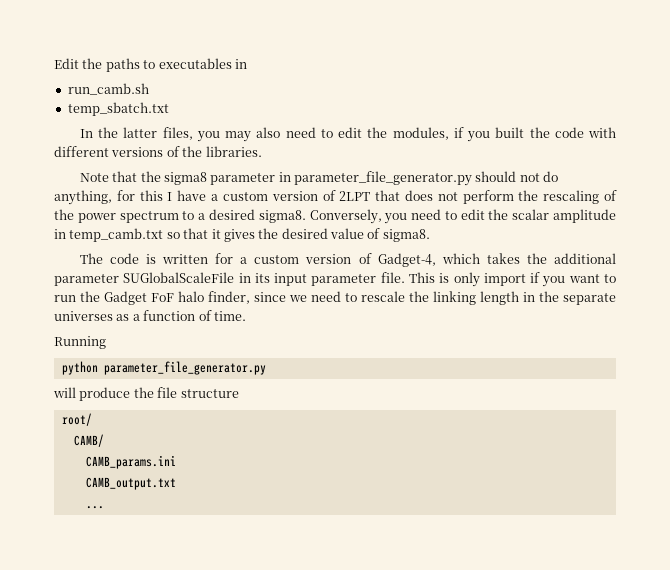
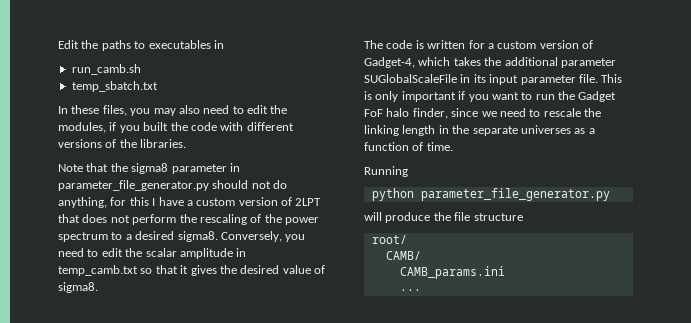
[98,127,158,138] the latter -> [71,105,100,114] these
[483,273,526,286] import -> [401,91,456,102] important
[85,477,176,490] // CAMB_output.txt -> (505, 272) none

